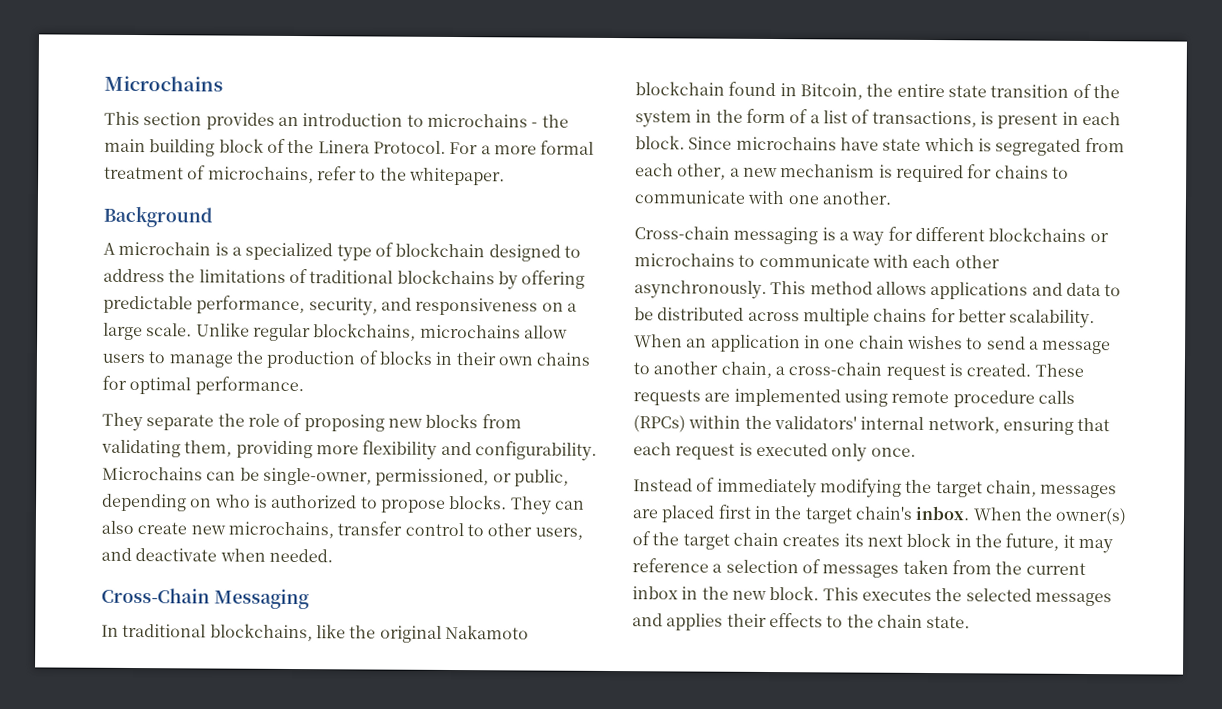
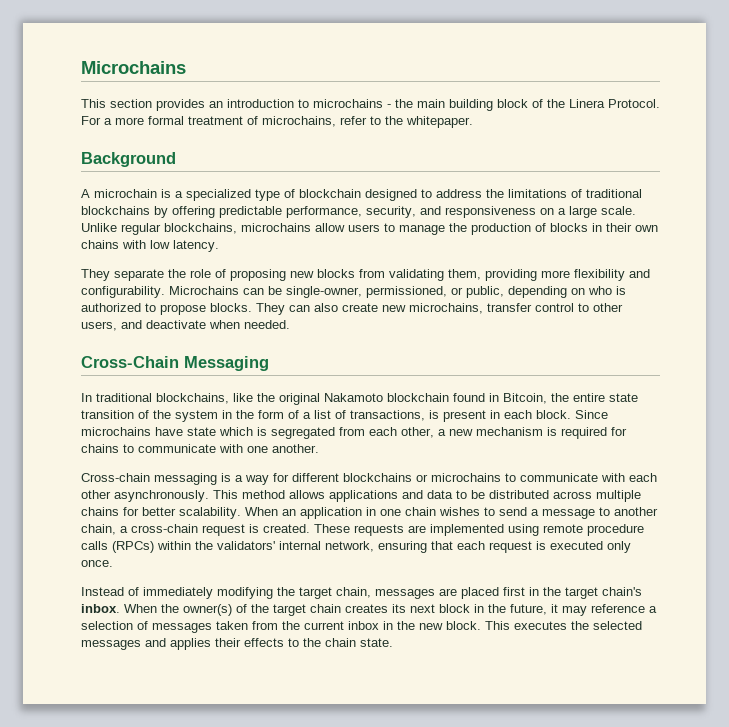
[102,375,304,396] for optimal performance. -> [122,240,219,252] with low latency.

